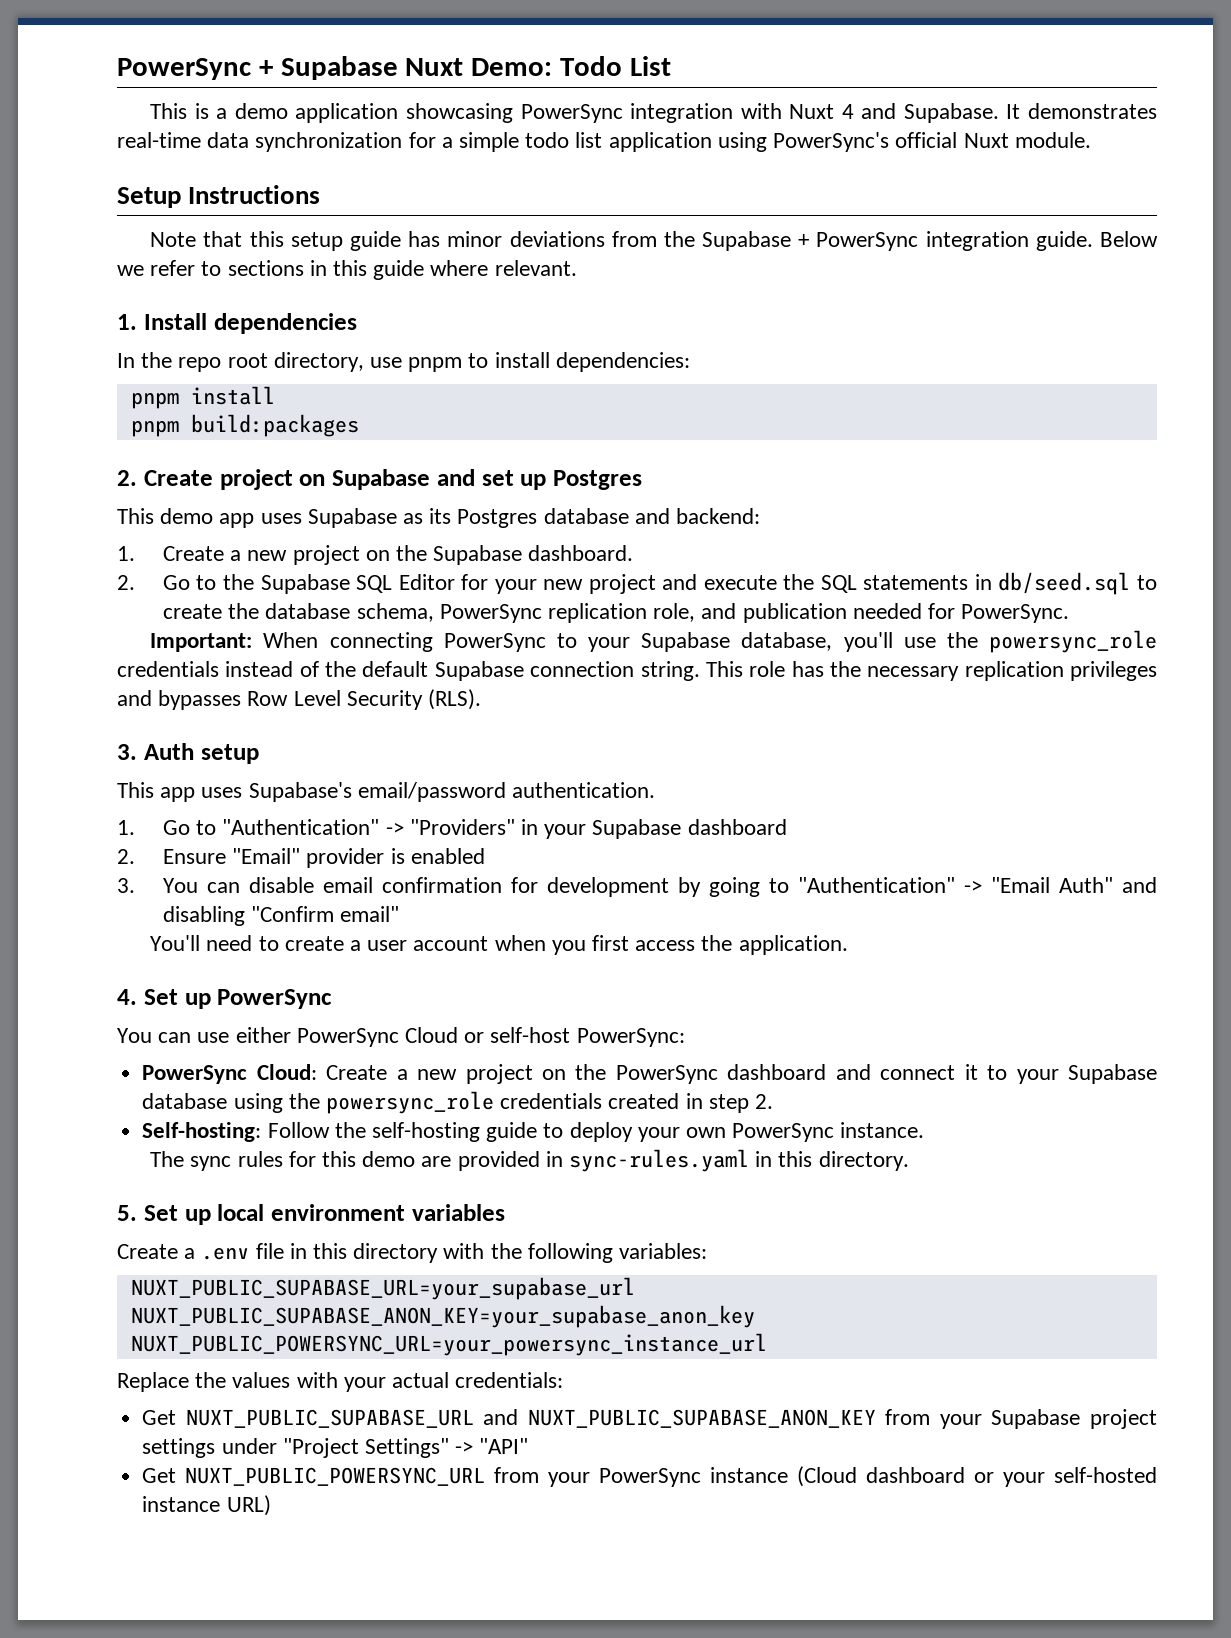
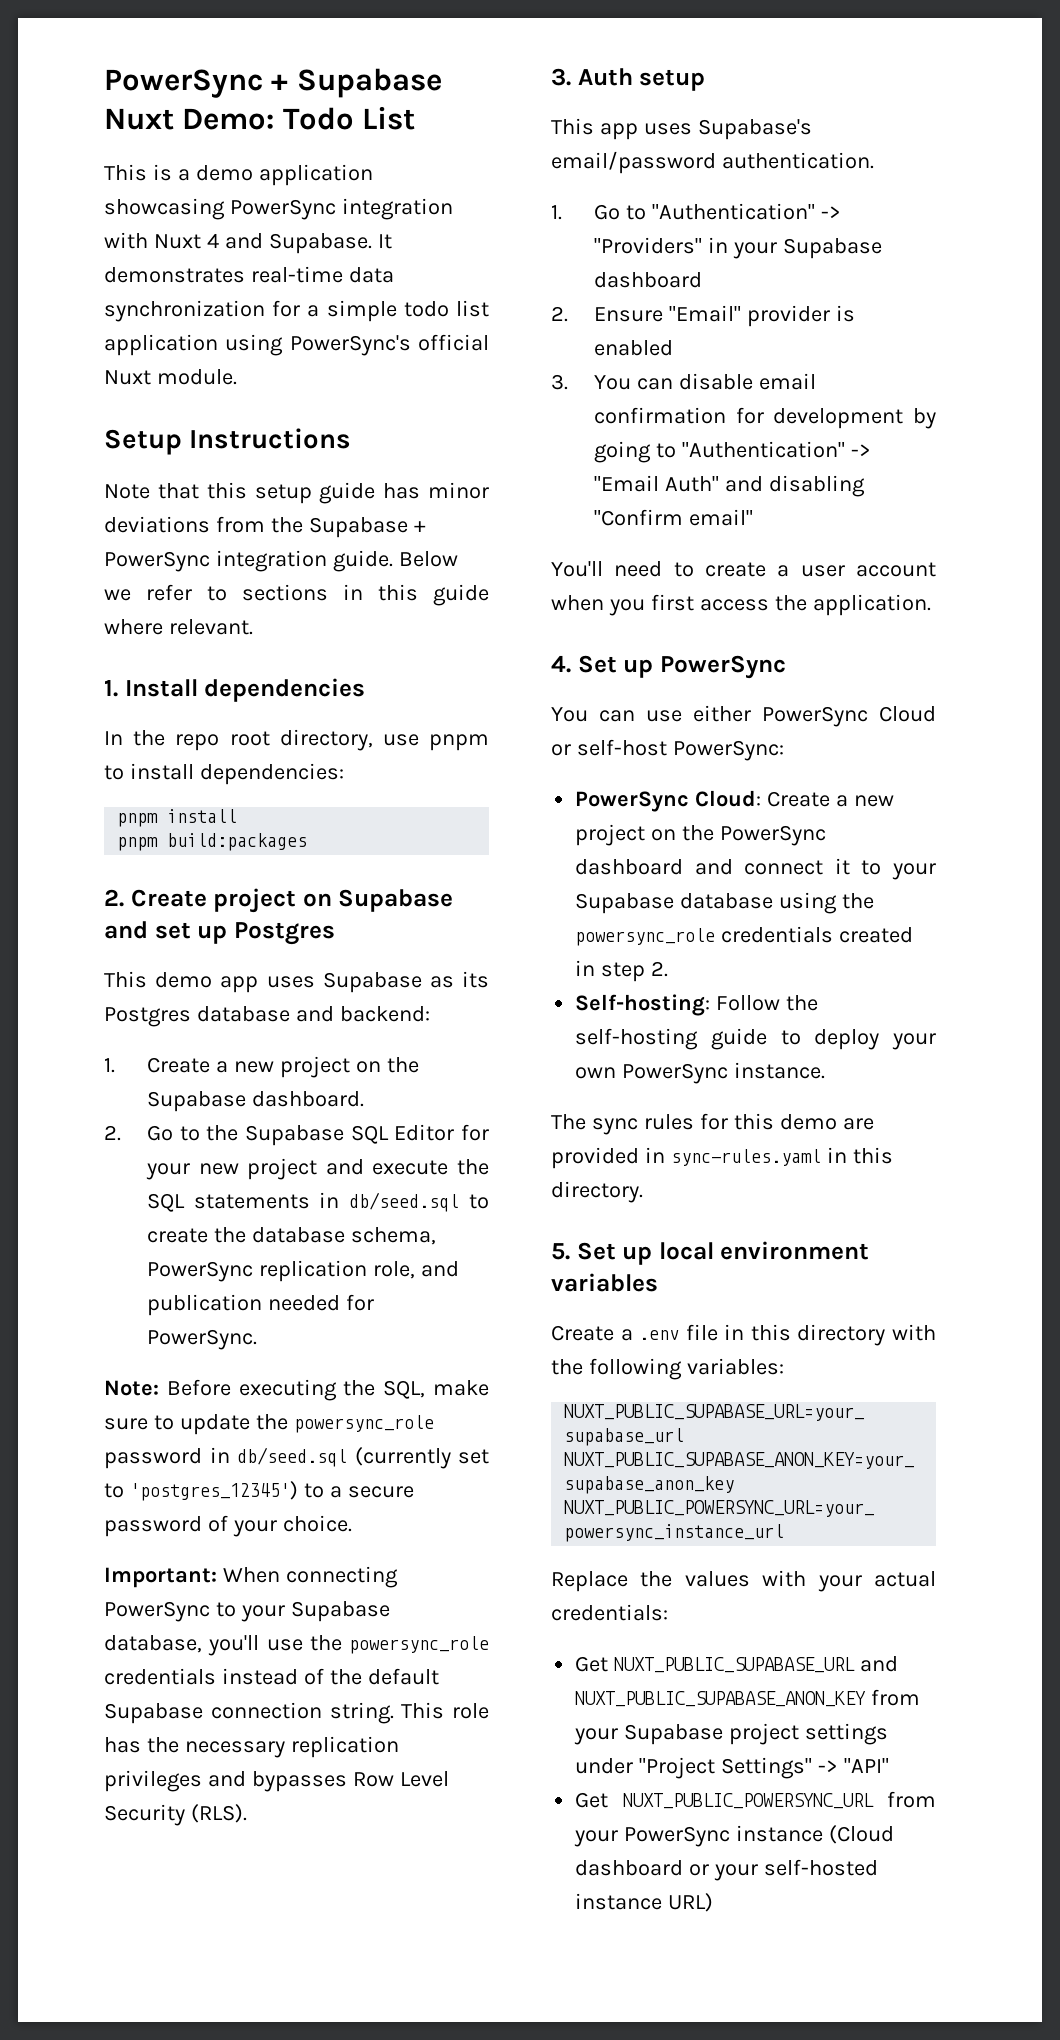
(1070, 613) none -> [104,1379,490,1401] [104,1414,434,1435] [104,1447,489,1469] [104,1481,414,1501] [104,1515,352,1537] // Note: Before executing the SQL, make sure to update the powersync_role password in db/seed.sql (currently set to 'postgres_12345') to a secure password of your choice.

